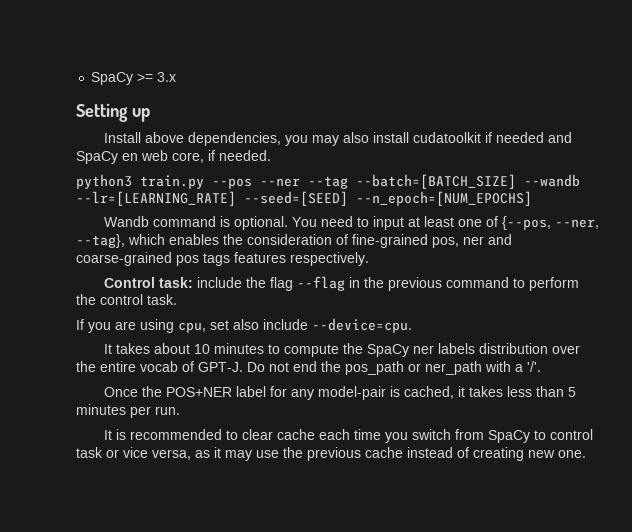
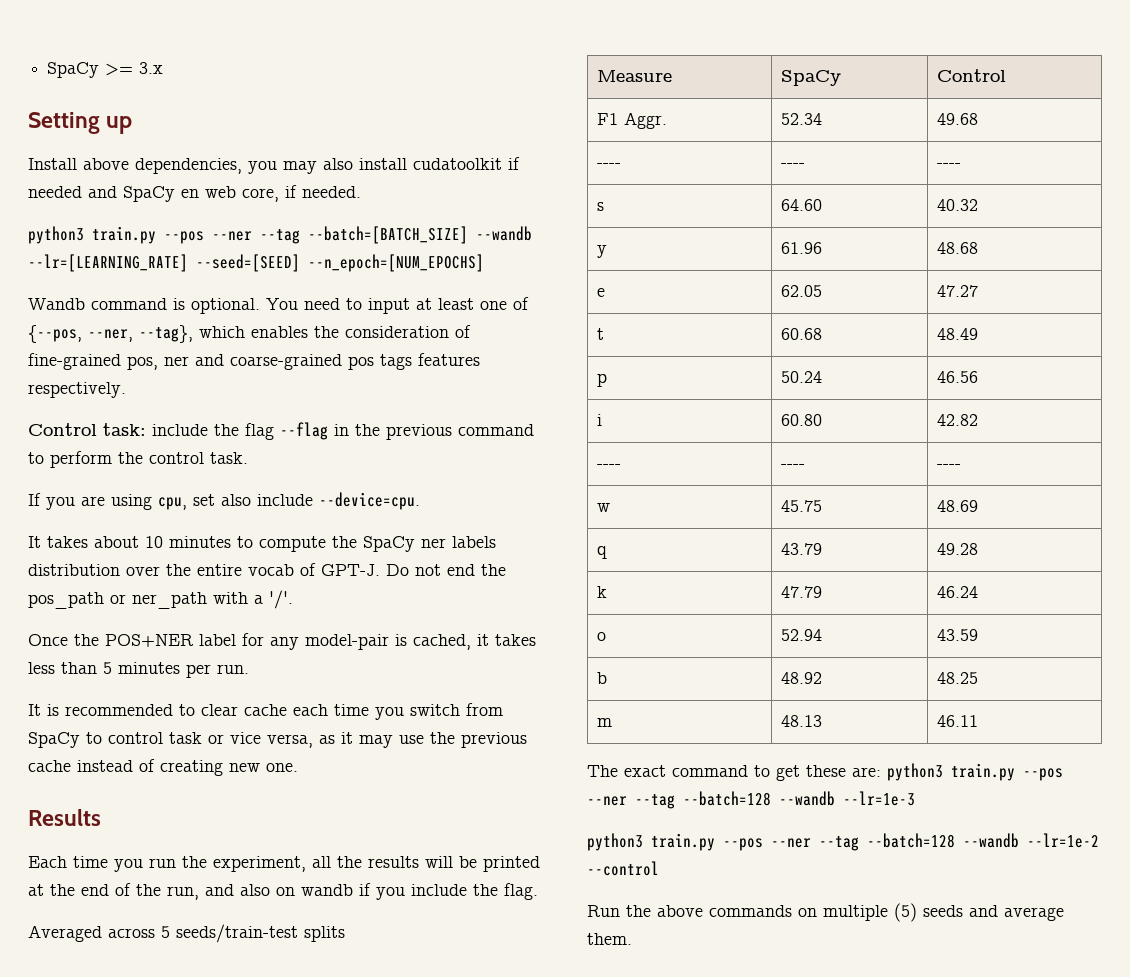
(586, 454) none -> [28,809,101,826] [28,856,540,872] [28,883,538,900] [28,924,345,943] [596,70,672,82] [780,70,841,86] [936,69,1006,82] [596,112,667,129] [780,113,822,125] [936,113,978,125] [596,163,621,168] [780,163,805,168] [936,163,961,168] [596,202,604,211] [780,199,822,211] [936,199,978,211] [596,245,607,258] [780,242,822,254] [936,242,978,254] [596,288,605,297] [780,285,822,297] [936,285,978,297] [596,328,604,340] [780,328,822,340] [936,328,978,340] [596,373,607,387] [780,371,822,383] [936,371,978,383] [596,414,602,426] [780,414,822,426] [936,414,978,426] [596,464,621,469] [780,464,805,469] [936,464,961,469] [596,503,610,512] [780,500,822,512] [936,500,978,512] [596,546,607,559] [780,543,822,555] [936,543,978,555] [596,586,607,598] [780,586,822,598] [936,586,978,598] [596,632,606,641] [780,629,822,641] [936,629,978,641] [596,672,607,684] [780,672,822,684] [936,672,978,684] [596,718,612,727] [780,715,822,727] [936,715,978,727] [587,763,1063,781] [587,791,915,809] [587,833,1099,851] [587,861,659,876] [587,903,1064,922] [587,933,632,945] // Results // Each time you run the experiment, all the results will be printed at the end of the run, and also on wandb if you include the flag. // Averaged across 5 seeds/train-test splits // Measure | SpaCy | Control // F1 Aggr. | 52.34 | 49.68 // ---- | ---- | ---- // s | 64.60 | 40.32 // y | 61.96 | 48.68 // e | 62.05 | 47.27 // t | 60.68 | 48.49 // p | 50.24 | 46.56 // i | 60.80 | 42.82 // ---- | ---- | ---- // w | 45.75 | 48.69 // q | 43.79 | 49.28 // k | 47.79 | 46.24 // o | 52.94 | 43.59 // b | 48.92 | 48.25 // m | 48.13 | 46.11 // The exact command to get these are: python3 train.py --pos --ner --tag --batch=128 --wandb --lr=1e-3 // python3 train.py --pos --ner --tag --batch=128 --wandb --lr=1e-2 --control // Run the above commands on multiple (5) seeds and average them.

